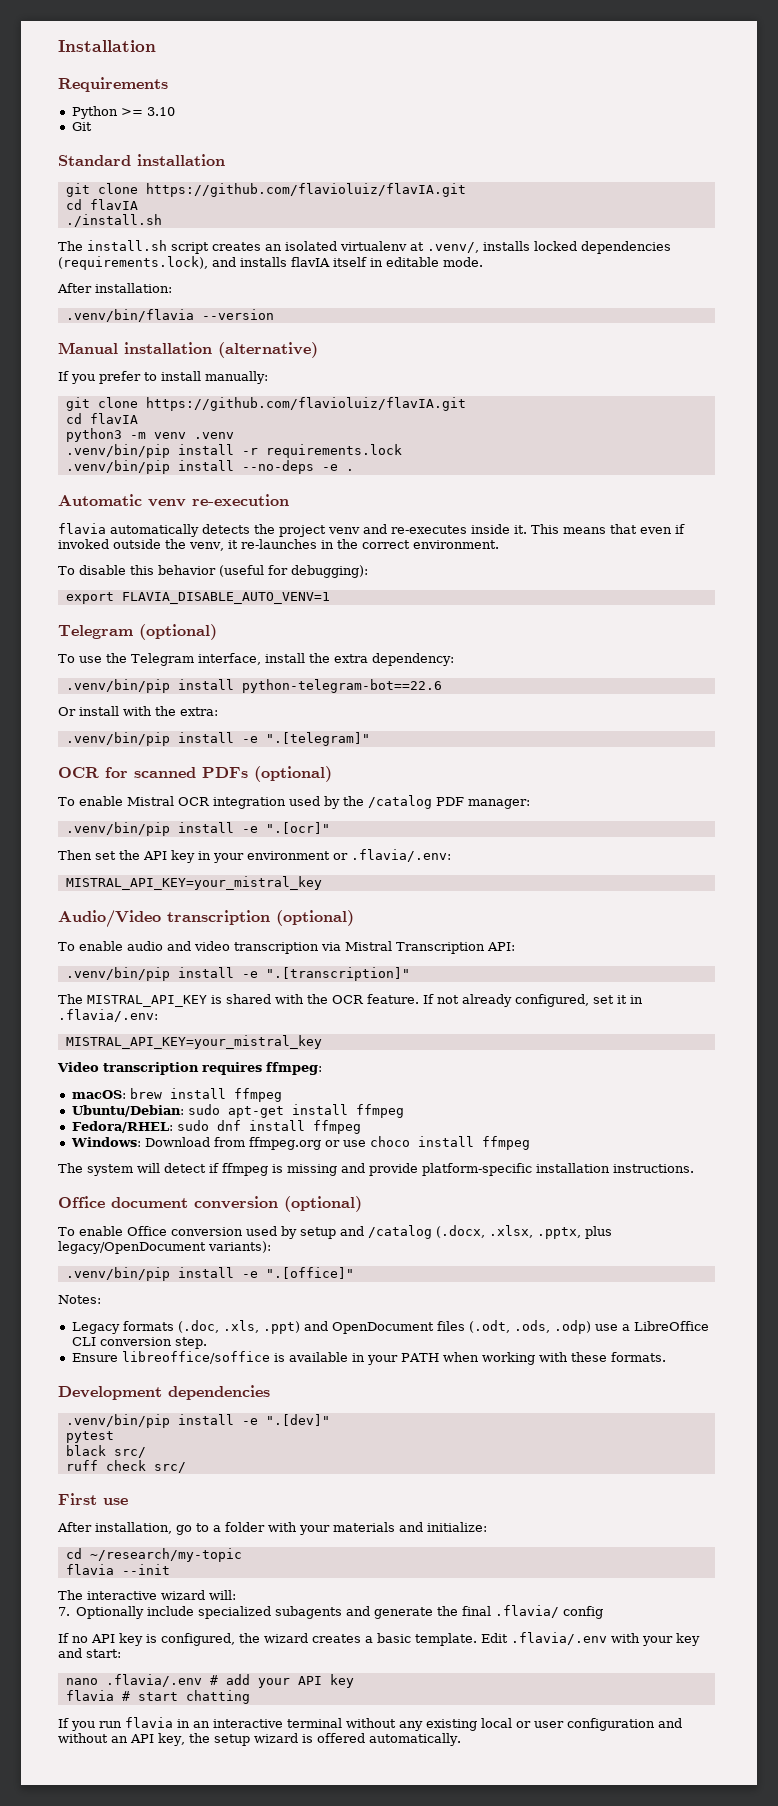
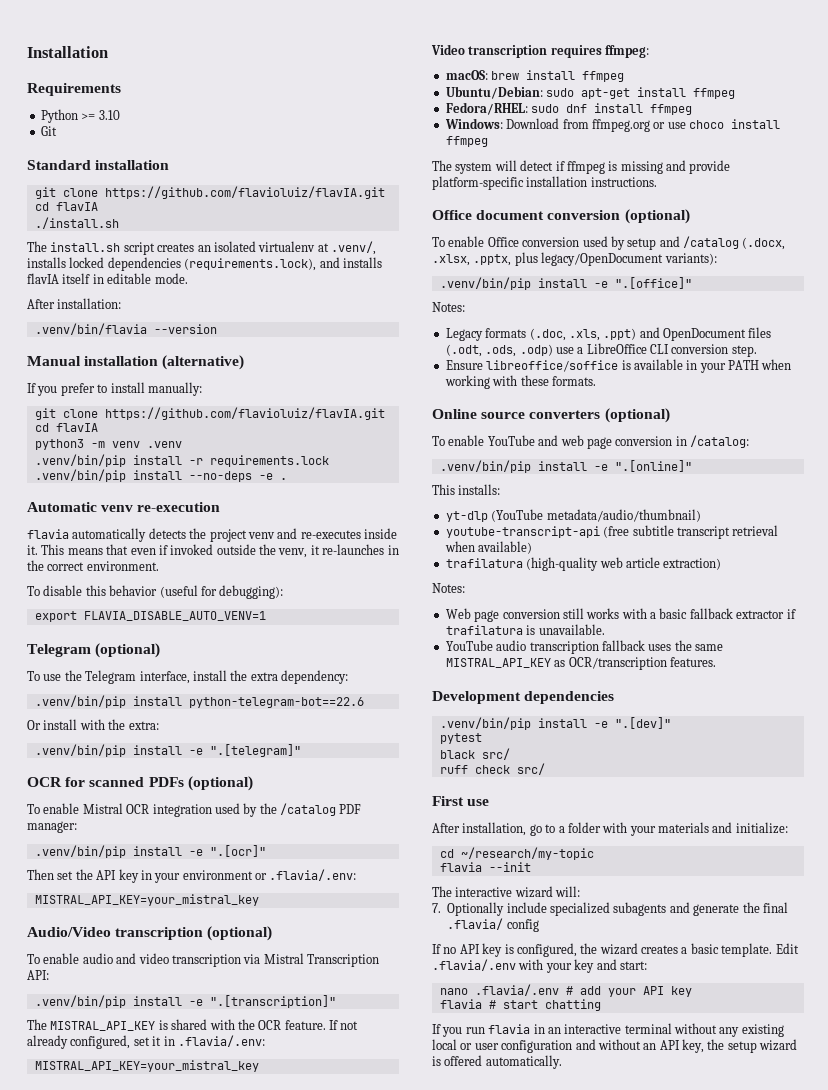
(666, 1357) none -> [432,408,670,423] [432,435,749,449] [439,460,692,473] [432,484,501,495] [445,509,701,522] [445,525,779,539] [444,541,533,554] [445,557,722,571] [432,583,465,593] [445,608,796,622] [445,624,605,635] [445,640,723,654] [445,657,716,670] // Online source converters (optional) // To enable YouTube and web page conversion in /catalog: // .venv/bin/pip install -e ".[online]" // This installs: // yt-dlp (YouTube metadata/audio/thumbnail) // youtube-transcript-api (free subtitle transcript retrieval when available) // trafilatura (high-quality web article extraction) // Notes: // Web page conversion still works with a basic fallback extractor if trafilatura is unavailable. // YouTube audio transcription fallback uses the same MISTRAL_API_KEY as OCR/transcription features.

